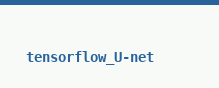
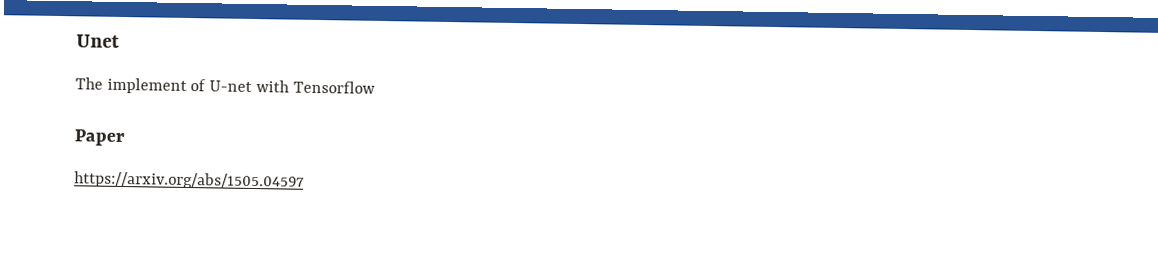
[26,51,154,65] tensorflow_U-net -> [76,34,120,48] [75,77,375,94] [74,129,125,147] [74,171,305,190] Unet // The implement of U-net with Tensorflow // Paper // https://arxiv.org/abs/1505.04597

